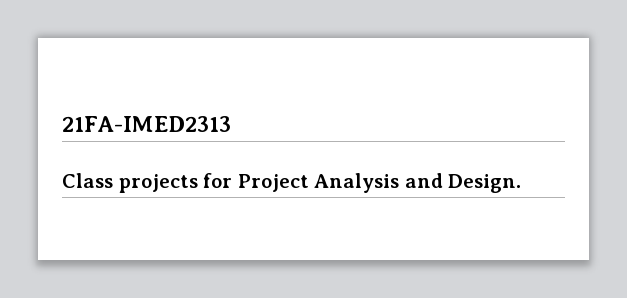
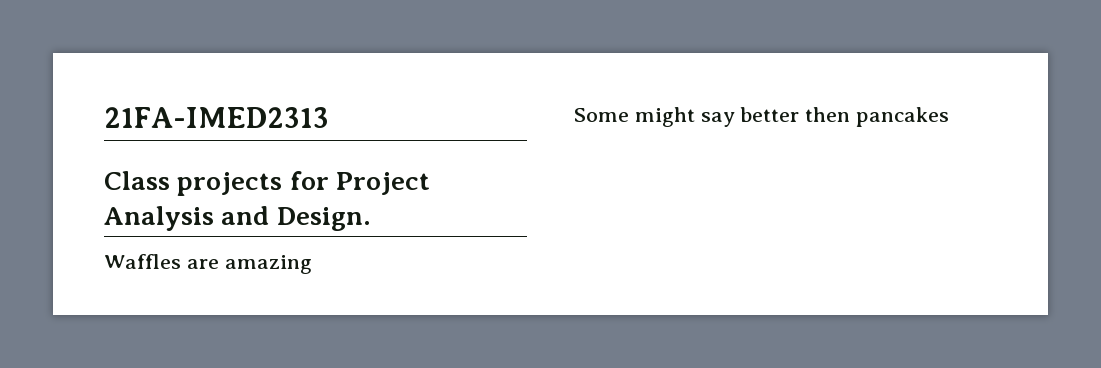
(522, 183) none -> [104,254,312,274] [574,107,950,127] // Waffles are amazing // Some might say better then pancakes

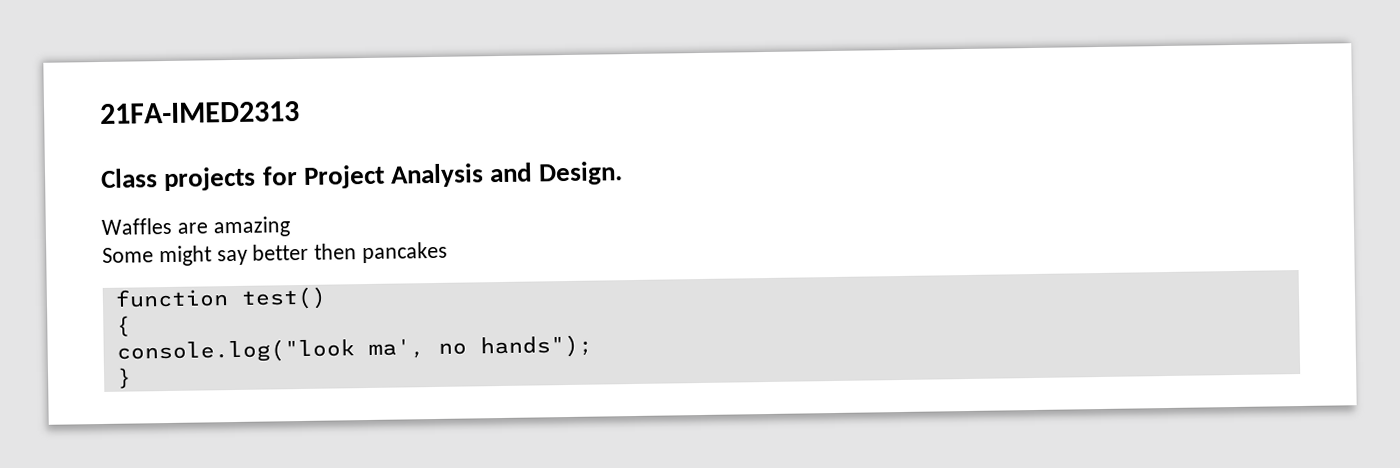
(950, 117) none -> [114,286,327,310] [115,315,131,337] [115,334,593,364] [115,367,132,389] // function test() // { // console.log("look ma', no hands"); // }

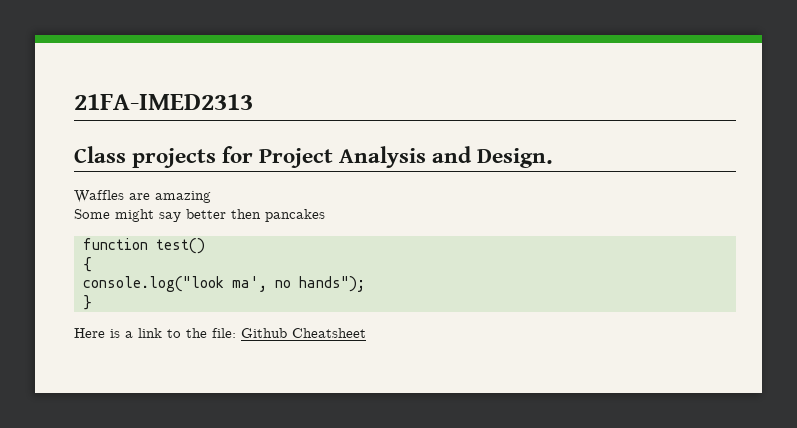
(132, 378) none -> [74,328,366,338] // Here is a link to the file: Github Cheatsheet

